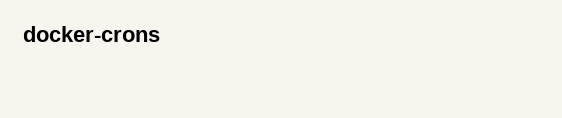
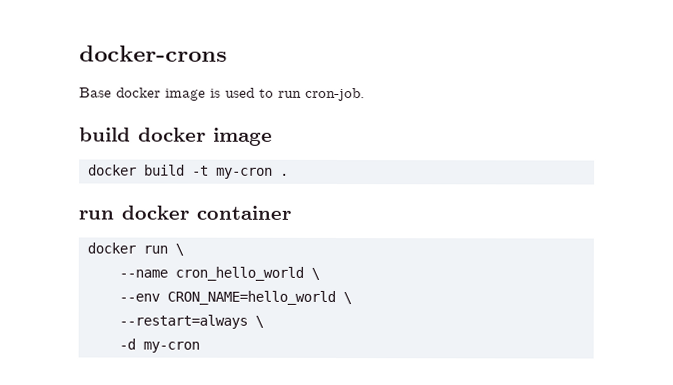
(160, 34) none -> [79,87,365,102] [79,127,273,146] [87,164,289,179] [78,205,291,220] [86,242,184,256] [118,266,320,281] [118,290,352,305] [118,314,264,329] [118,338,200,353] // Base docker image is used to run cron-job. // build docker image // docker build -t my-cron . // run docker container // docker run \ // --name cron_hello_world \ // --env CRON_NAME=hello_world \ // --restart=always \ // -d my-cron

